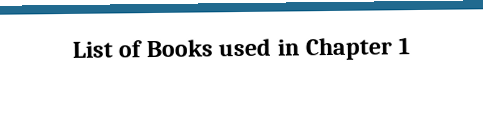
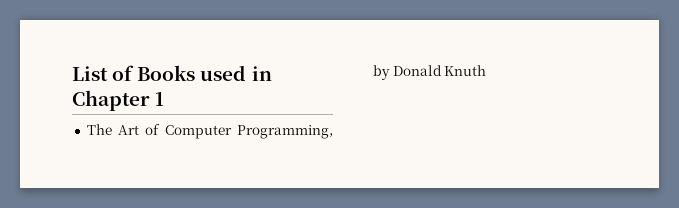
(410, 46) none -> [86,124,333,139] [372,65,487,80] // The Art of Computer Programming, by Donald Knuth

